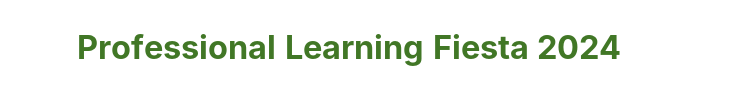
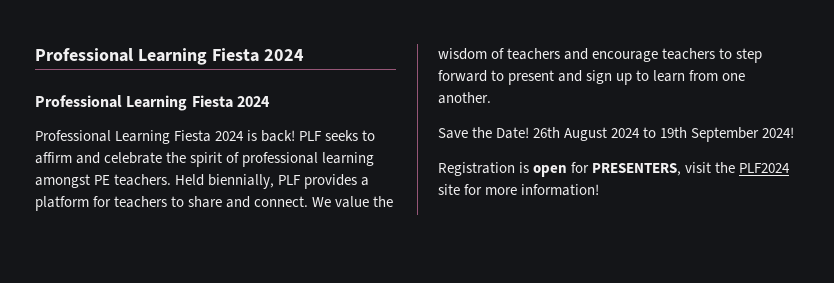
[77,34,622,66] Professional Learning Fiesta 2024 -> [35,48,304,65] [35,95,270,111] [35,130,376,144] [35,152,375,167] [35,174,370,189] [35,196,394,211] [438,48,763,63] [438,70,746,85] [438,92,491,104] [438,127,795,142] [438,162,791,177] [438,184,600,196] Professional Learning Fiesta 2024 // Professional Learning Fiesta 2024 // Professional Learning Fiesta 2024 is back! PLF seeks to affirm and celebrate the spirit of professional learning amongst PE teachers. Held biennially, PLF provides a platform for teachers to share and connect. We value the wisdom of teachers and encourage teachers to step forward to present and sign up to learn from one another. // Save the Date! 26th August 2024 to 19th September 2024! // Registration is open for PRESENTERS, visit the PLF2024 site for more information!

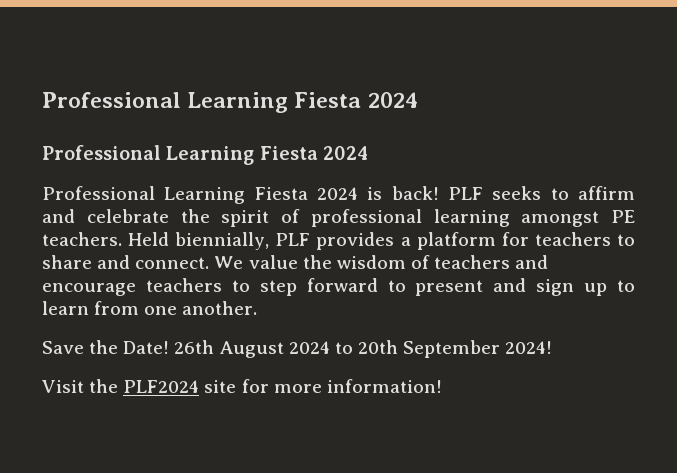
[660,127,688,138] 19th -> [357,340,398,354] 20th
[438,162,712,177] Registration is open for PRESENTERS, visit -> [42,380,84,393] Visit

